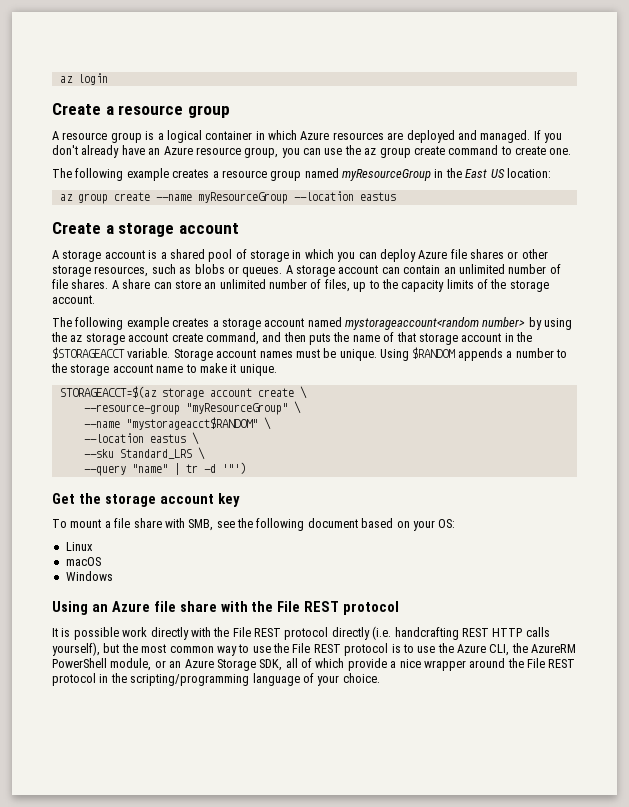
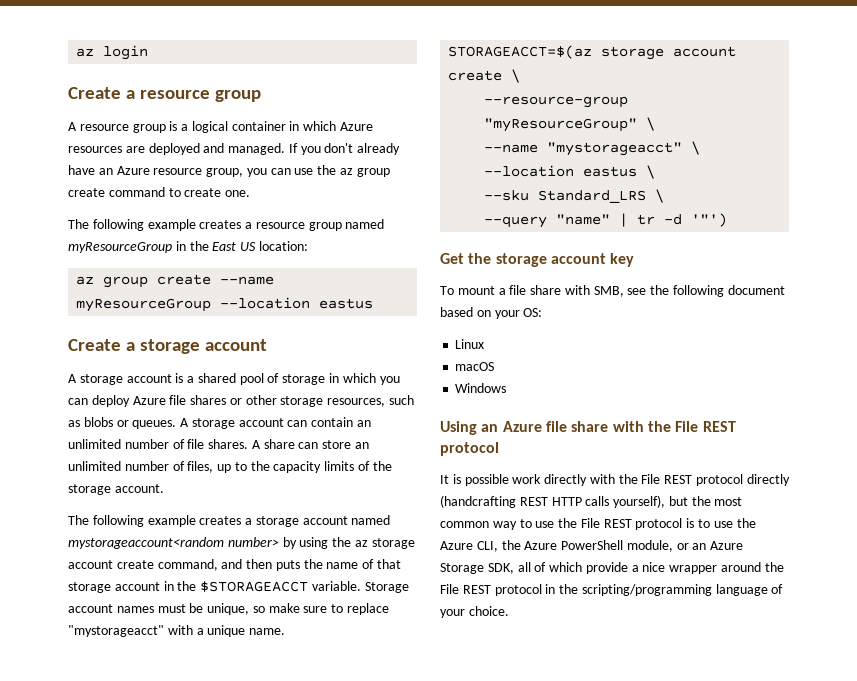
[339,347,567,361] [51,363,277,376] unique. Using $RANDOM appends a number to the storage account name to make it unique. -> [207,603,390,615] [68,625,286,637] unique, so make sure to replace "mystorageacct" with a unique name.
[125,417,258,430] "mystorageacct$RANDOM" -> [547,142,683,156] "mystorageacct"
[372,626,459,640] (i.e. handcrafting -> [440,495,516,508] (handcrafting
[531,644,577,653] AzureRM -> [524,541,558,550] Azure

